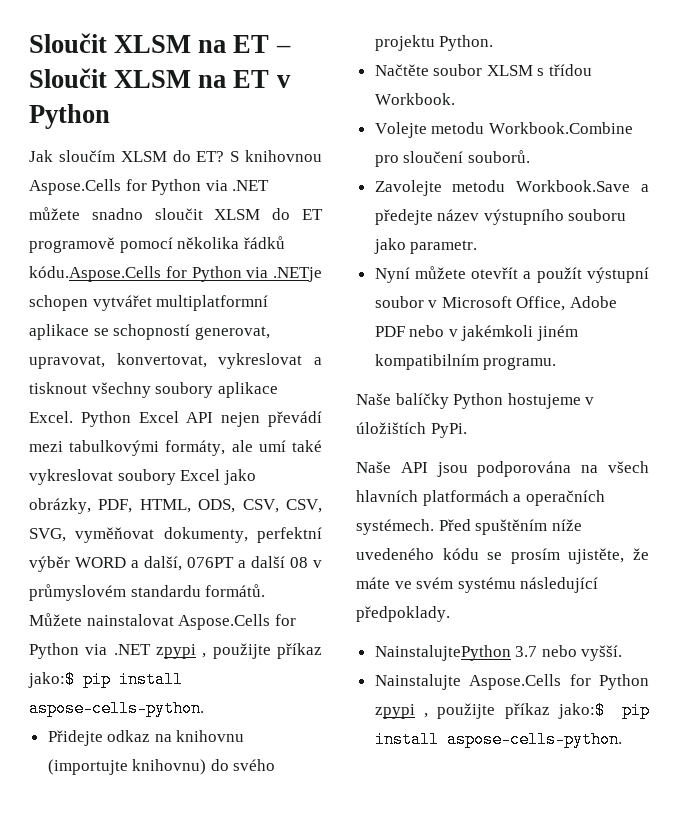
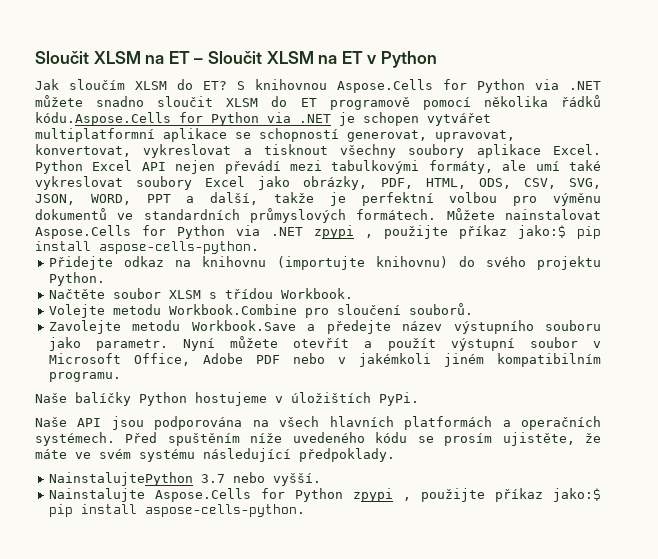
[273,267,322,282] .NETje -> [299,112,355,126] .NET je
[285,499,322,513] [29,527,322,543] [29,556,322,572] [29,584,266,601] CSV, SVG, vyměňovat dokumenty, perfektní výběr WORD a další, 076PT a další 08 v průmyslovém standardu formátů. -> [568,178,601,189] [35,192,601,206] [35,208,437,223] SVG, JSON, WORD, PPT a další, takže je perfektní volbou pro výměnu dokumentů ve standardních průmyslových formátech.
(478, 247) // -> (168, 345) none

